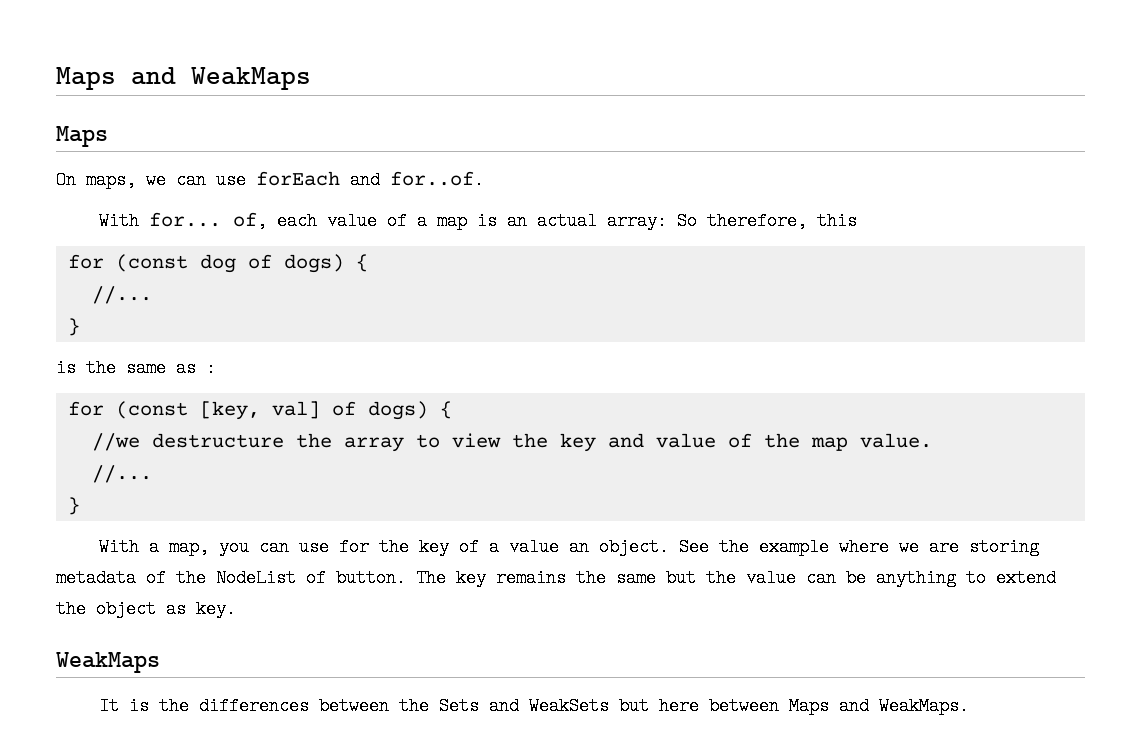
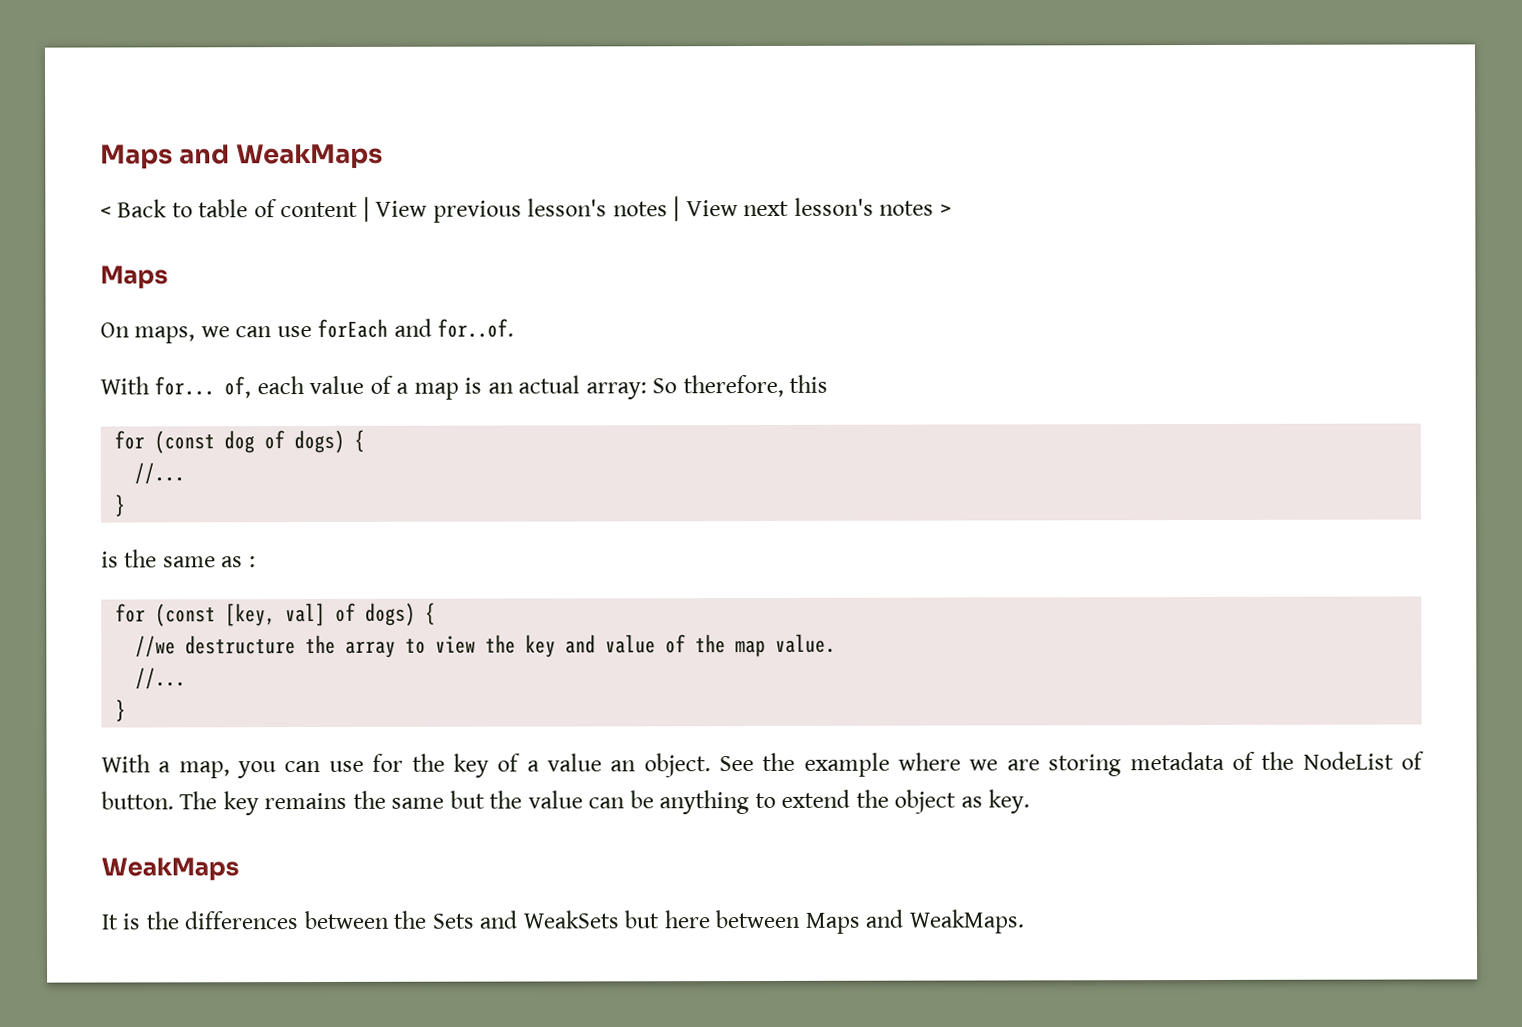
(311, 78) none -> [100,196,952,223] // < Back to table of content | View previous lesson's notes | View next lesson's notes >

